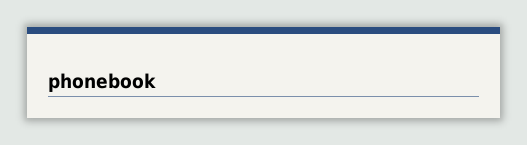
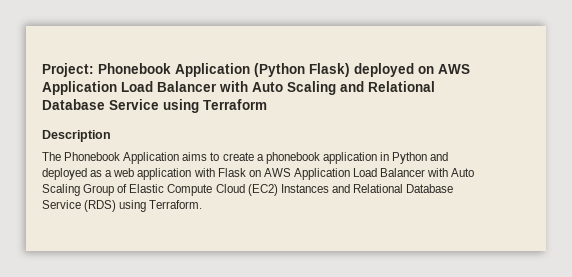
[48,73,156,92] phonebook -> [42,63,470,77] [42,81,435,95] [42,99,267,113] [42,130,111,142] [42,152,449,164] [42,168,475,180] [42,184,454,196] [42,200,203,212] Project: Phonebook Application (Python Flask) deployed on AWS Application Load Balancer with Auto Scaling and Relational Database Service using Terraform // Description // The Phonebook Application aims to create a phonebook application in Python and deployed as a web application with Flask on AWS Application Load Balancer with Auto Scaling Group of Elastic Compute Cloud (EC2) Instances and Relational Database Service (RDS) using Terraform.

